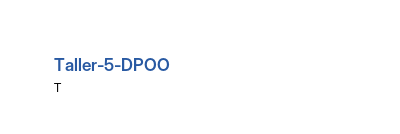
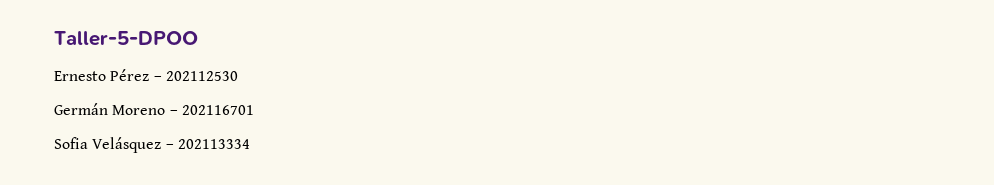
[54,83,62,92] T -> [54,69,238,81] [54,103,254,115] [54,137,250,153] Ernesto Pérez – 202112530 // Germán Moreno – 202116701 // Sofia Velásquez – 202113334

